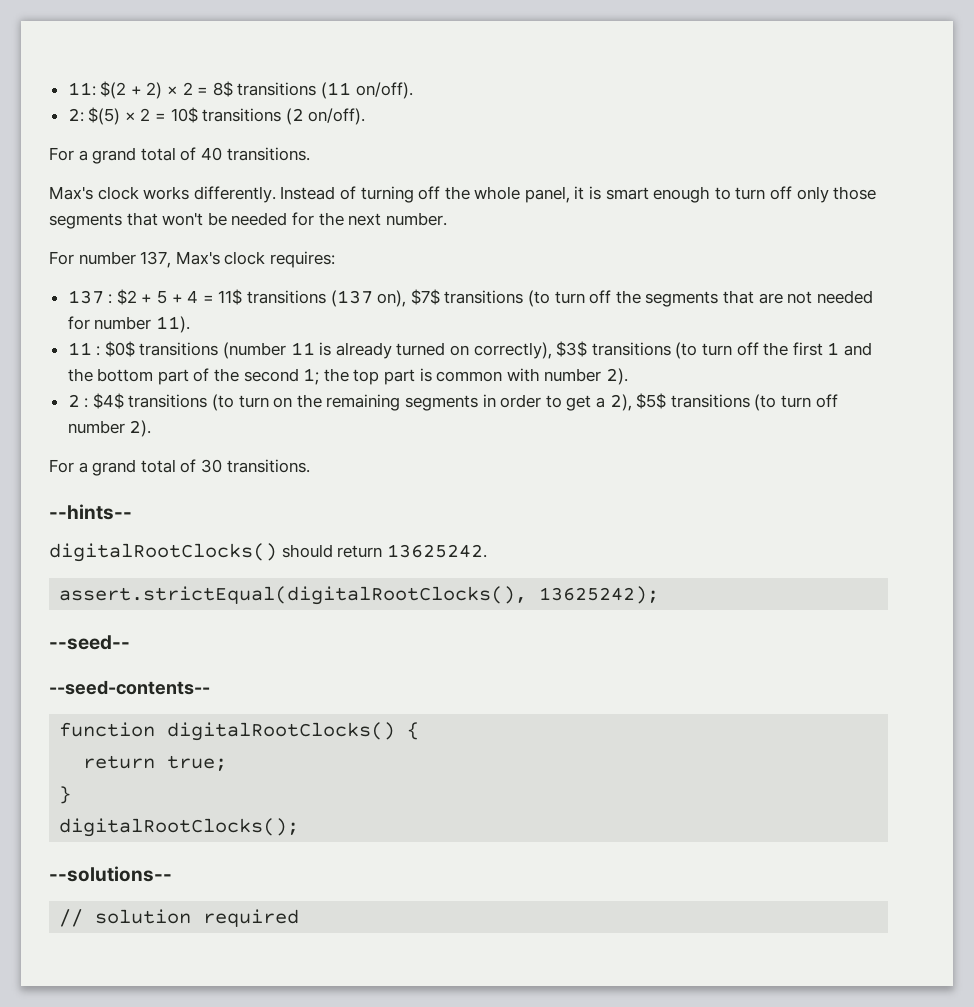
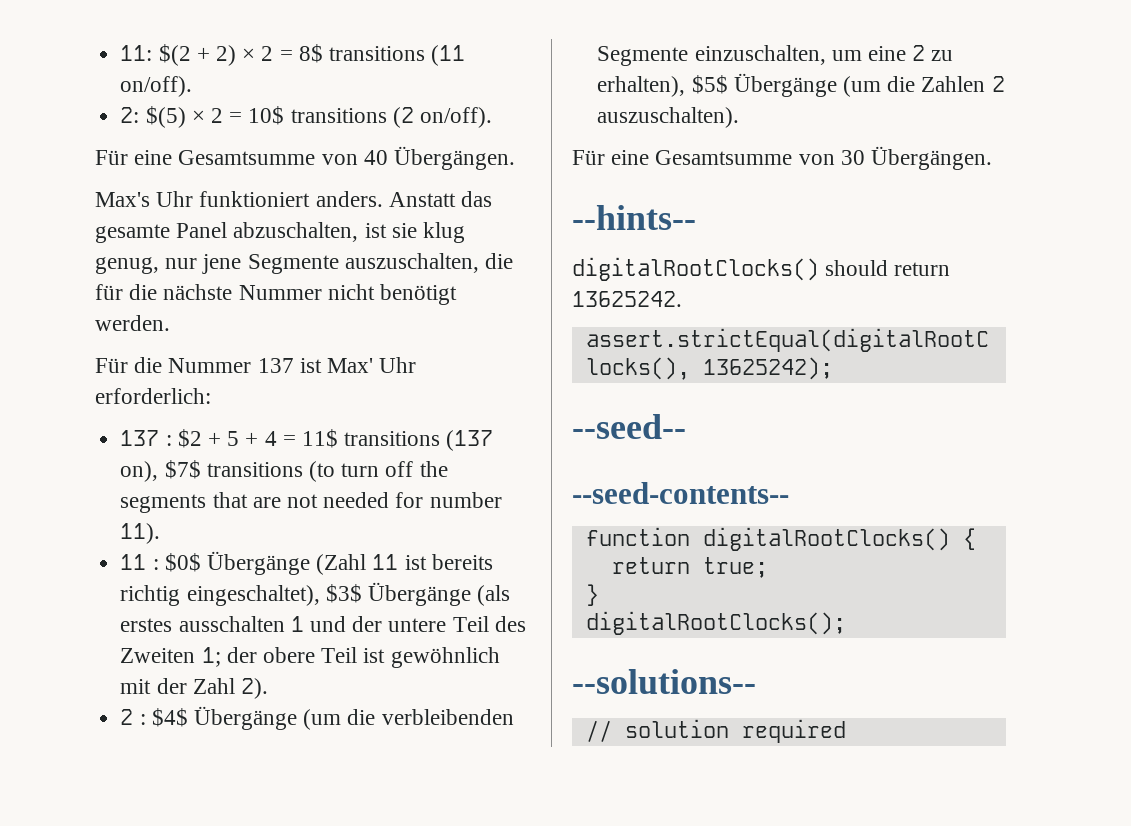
[49,147,310,164] [49,186,877,203] [49,212,447,229] [49,251,335,268] For a grand total of 40 transitions. // Max's clock works differently. Instead of turning off the whole panel, it is smart enough to turn off only those segments that won't be needed for the next number. // For number 137, Max's clock requires: -> [95,146,516,170] [95,191,493,207] [95,222,466,243] [95,253,514,274] [95,284,458,305] [95,315,170,331] [95,357,417,373] [95,388,211,404] Für eine Gesamtsumme von 40 Übergängen. // Max's Uhr funktioniert anders. Anstatt das gesamte Panel abzuschalten, ist sie klug genug, nur jene Segmente auszuschalten, die für die nächste Nummer nicht benötigt werden. // Für die Nummer 137 ist Max' Uhr erforderlich:
[139,341,872,359] [67,368,628,385] [67,393,838,411] [67,420,152,437] [49,459,310,476] transitions (number 11 is already turned on correctly), $3$ transitions (to turn off the first 1 and the bottom part of the second 1; the top part is common with number 2). // 2 : $4$ transitions (to turn on the remaining segments in order to get a 2), $5$ transitions (to turn off number 2). // For a grand total of 30 transitions. -> [206,551,493,575] [120,582,511,606] [120,616,526,632] [120,647,500,668] [120,678,268,699] [120,706,514,730] [597,45,954,66] [597,73,1005,97] [597,107,740,128] [572,146,993,170] Übergänge (Zahl 11 ist bereits richtig eingeschaltet), $3$ Übergänge (als erstes ausschalten 1 und der untere Teil des Zweiten 1; der obere Teil ist gewöhnlich mit der Zahl 2). // 2 : $4$ Übergänge (um die verbleibenden Segmente einzuschalten, um eine 2 zu erhalten), $5$ Übergänge (um die Zahlen 2 auszuschalten). // Für eine Gesamtsumme von 30 Übergängen.

